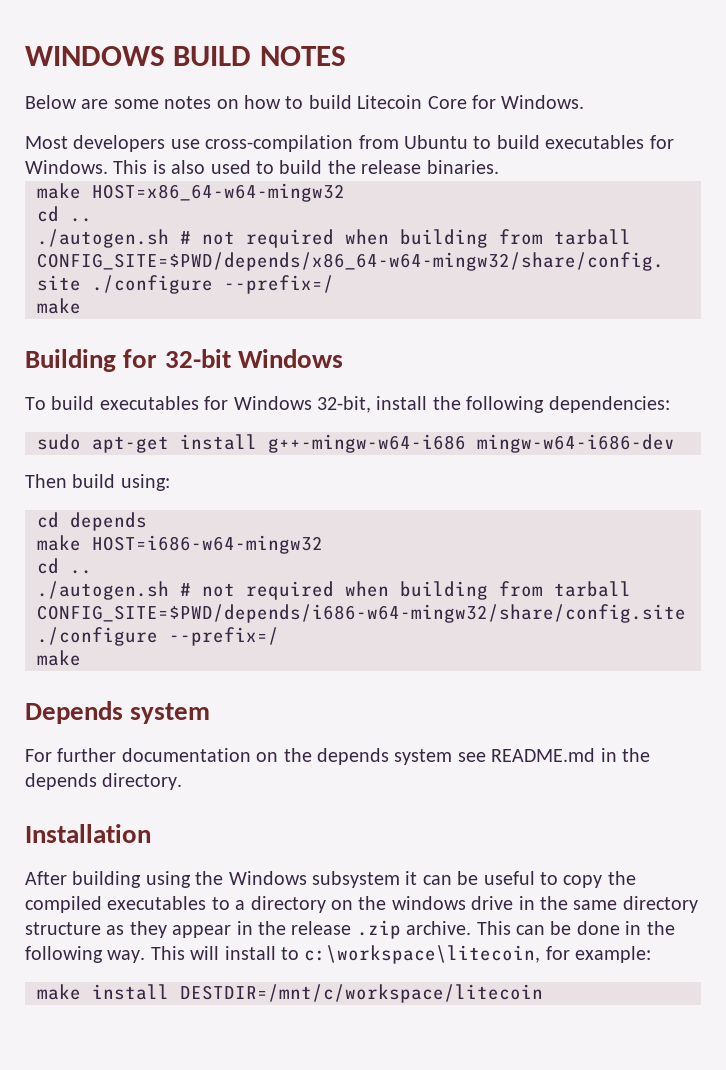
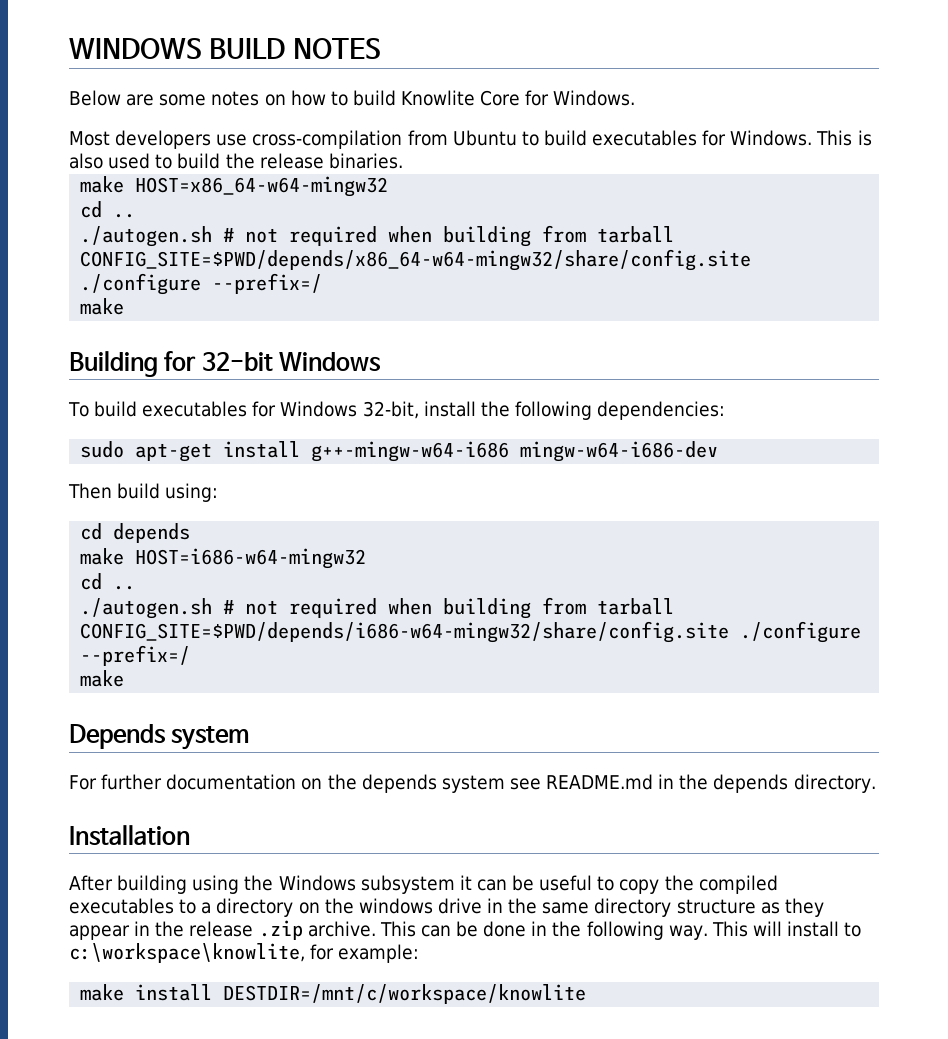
[357,95,423,109] Litecoin -> [401,90,476,106] Knowlite
[304,945,541,964] c:\workspace\litecoin, -> [69,943,305,963] c:\workspace\knowlite,
[180,984,543,1003] DESTDIR=/mnt/c/workspace/litecoin -> [223,984,587,1004] DESTDIR=/mnt/c/workspace/knowlite

